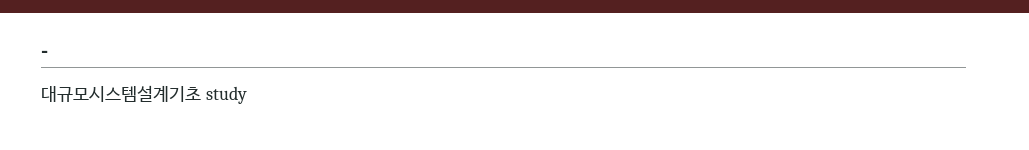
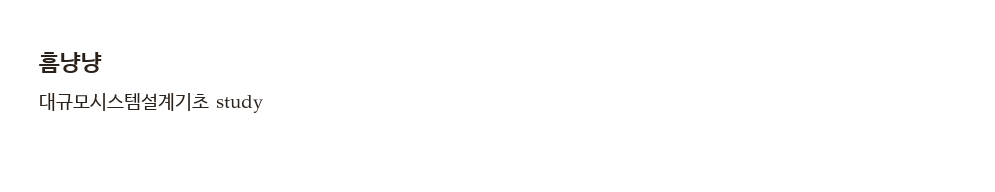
[41,50,48,58] - -> [39,52,102,73] 흠냥냥

